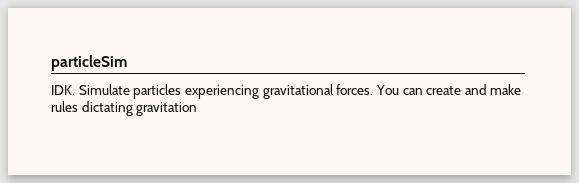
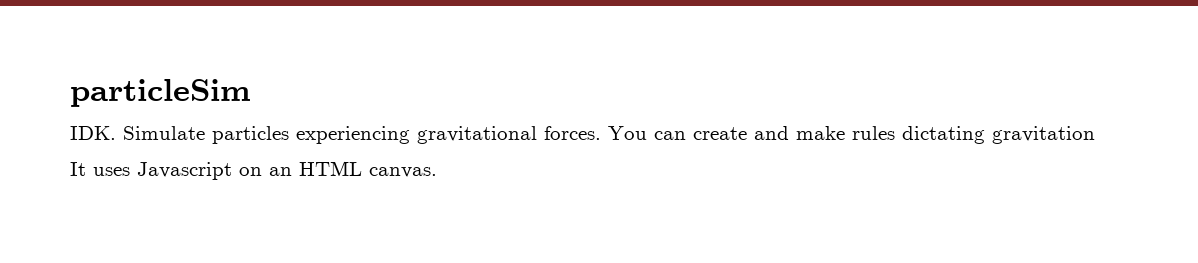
(198, 109) none -> [70,161,437,180] // It uses Javascript on an HTML canvas.

